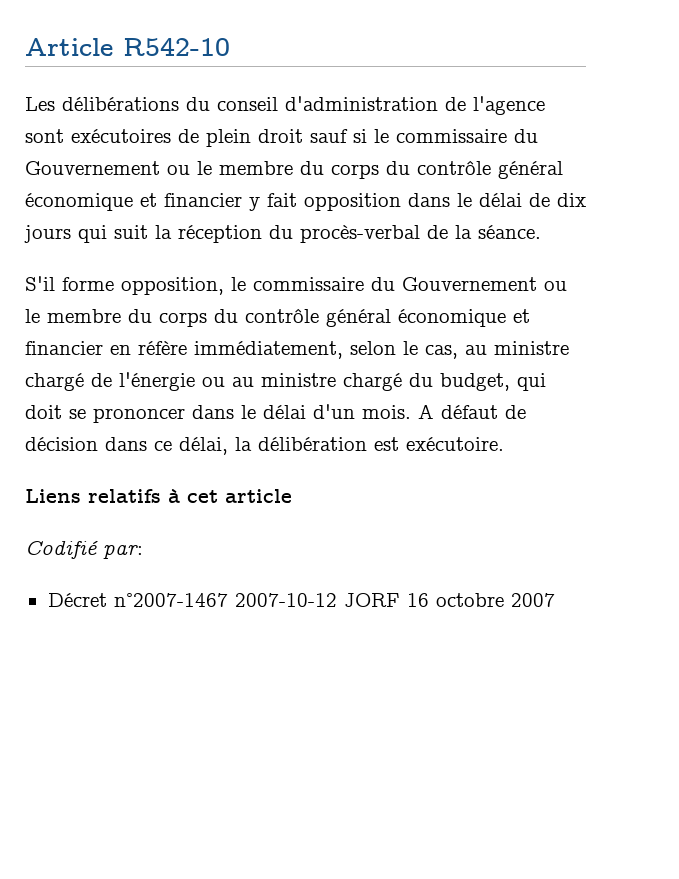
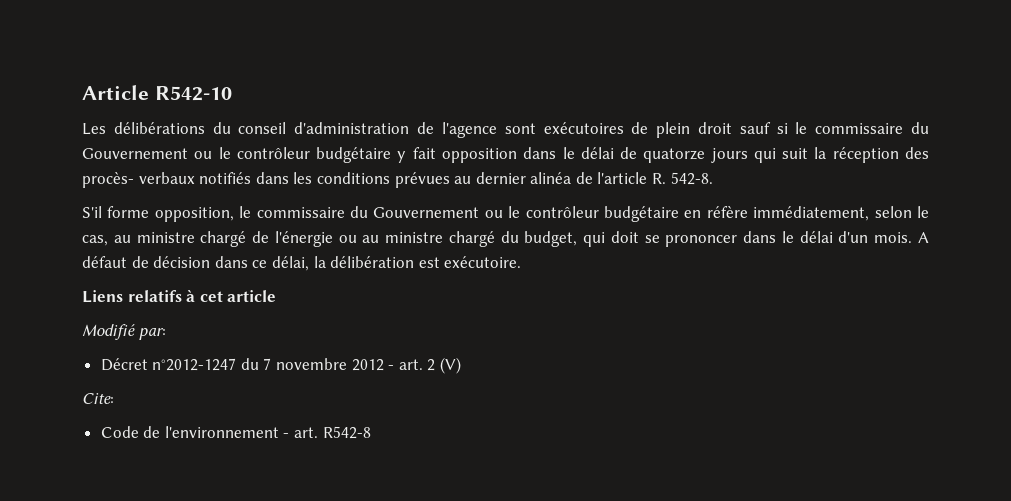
[219,160,563,179] [25,193,242,211] membre du corps du contrôle général économique et financier -> [236,147,392,163] contrôleur budgétaire
[557,193,586,207] dix -> [643,148,706,163] quatorze
[269,225,541,243] du procès-verbal de la séance. -> [905,147,930,159] [82,172,713,188] des procès- verbaux notifiés dans les conditions prévues au dernier alinéa de l'article R. 542-8.
[47,308,530,327] [25,341,103,355] membre du corps du contrôle général économique et financier -> [525,206,679,222] contrôleur budgétaire
[25,540,98,559] Codifié -> [82,324,135,340] Modifié
[113,593,555,607] n°2007-1467 2007-10-12 JORF 16 octobre 2007 -> [152,357,462,374] [82,393,114,404] [100,426,371,439] n°2012-1247 du 7 novembre 2012 - art. 2 (V) // Cite: // Code de l'environnement - art. R542-8

